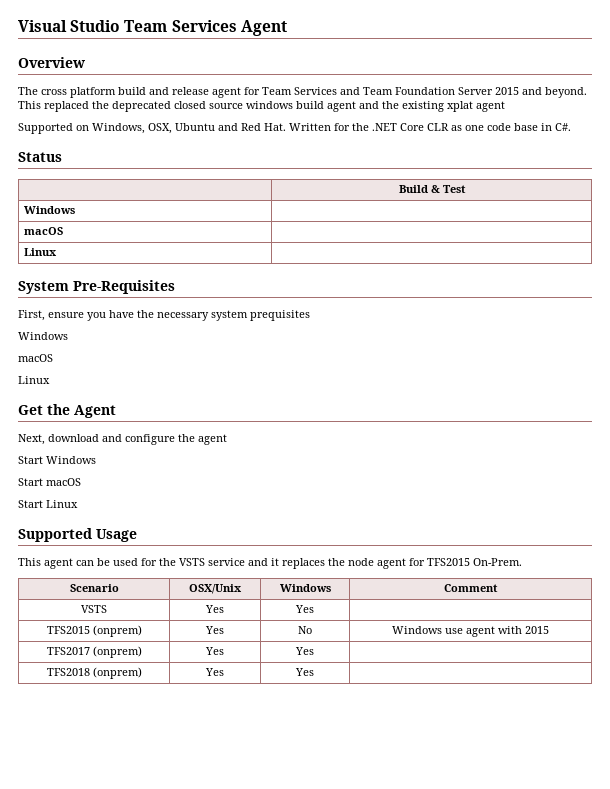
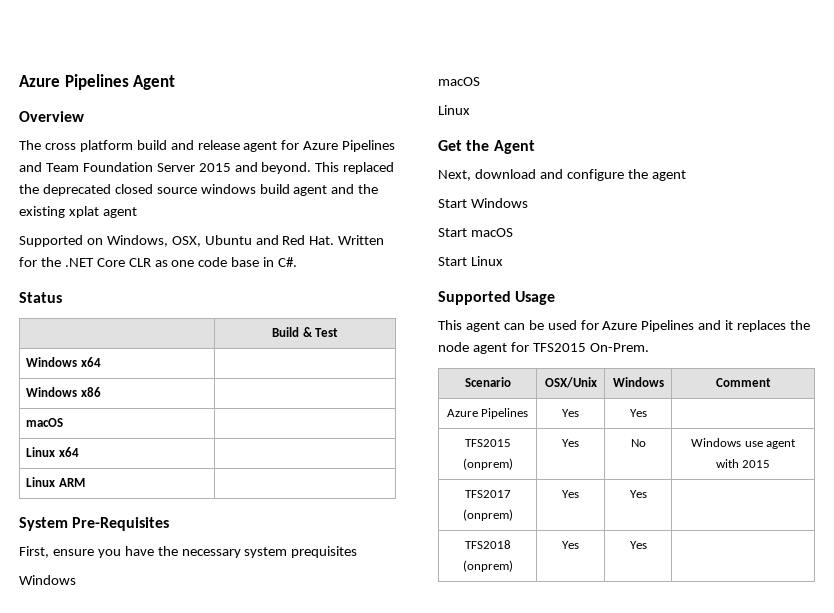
[18,20,237,32] Visual Studio Team Services -> [19,74,129,90] Azure Pipelines
[262,87,337,95] Team Services -> [303,140,396,152] Azure Pipelines
(76, 210) none -> [80,357,101,367] [26,387,101,397] x64 | // Windows x86
(58, 252) none -> [58,447,79,457] [26,477,85,487] x64 | // Linux ARM
[159,558,245,566] the VSTS service -> [602,320,695,332] Azure Pipelines
[81,605,107,613] VSTS -> [446,408,529,419] Azure Pipelines

